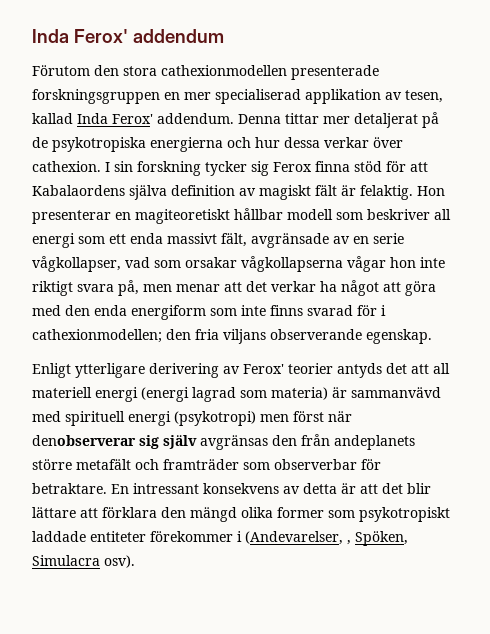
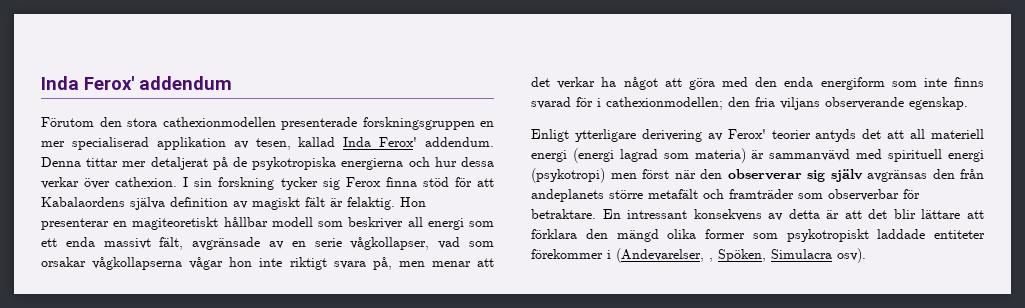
[32,435,136,446] denobserverar -> [700,169,802,180] den observerar

